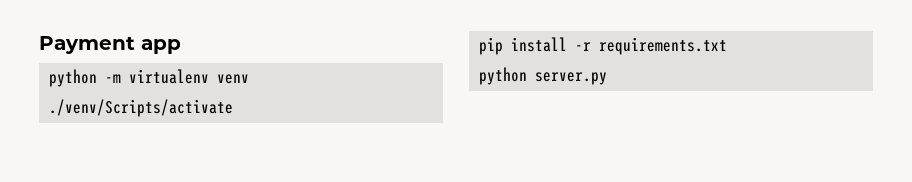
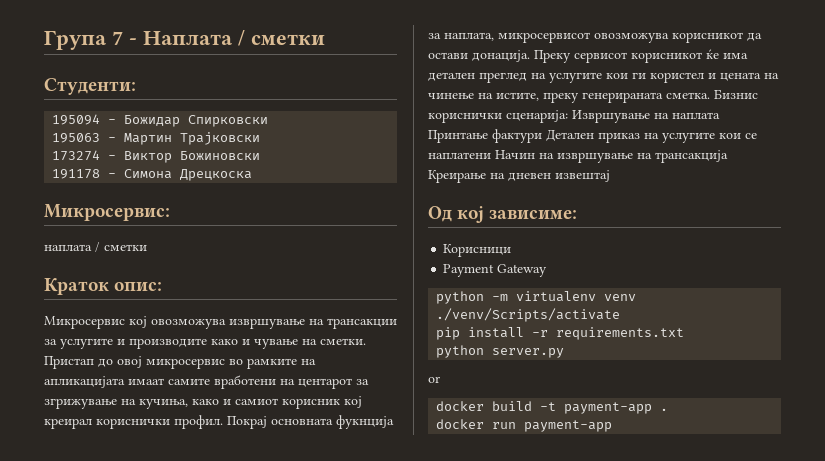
[39,36,181,54] Payment app -> [44,30,325,50] [44,78,136,95] [52,114,269,127] [52,132,261,145] [52,150,261,163] [52,169,253,181] [44,204,170,221] [44,242,147,252] [44,278,163,295] [44,316,397,329] [44,338,366,349] [44,356,316,369] [44,375,369,389] [44,396,362,409] [44,415,394,429] [428,32,762,43] [428,49,748,63] [428,72,779,83] [428,89,758,103] [428,110,720,123] [428,129,757,143] [428,150,728,163] [428,170,610,183] [428,206,578,223] [443,244,512,257] [443,264,548,277] Група 7 - Наплата / сметки // Студенти: // 195094 - Божидар Спирковски // 195063 - Мартин Трајковски // 173274 - Виктор Божиновски // 191178 - Симона Дрецкоска // Микросервис: // наплата / сметки // Краток опис: // Микросервис кој овозможува извршување на трансакции за услугите и производите како и чување на сметки. Пристап до овој микросервис во рамките на апликацијата имаат самите вработени на центарот за згрижување на кучиња, како и самиот корисник кој креирал кориснички профил. Покрај основната фукнција за наплата, микросервисот овозможува корисникот да остави донација. Преку сервисот корисникот ќе има детален преглед на услугите кои ги користел и цената на чинење на истите, преку генерираната сметка. Бизнис кориснички сценарија: Извршување на наплата Принтање фактури Детален приказ на услугите кои се наплатени Начин на извршување на трансакција Креирање на дневен извештај // Од кој зависиме: // Корисници // Payment Gateway
(607, 78) none -> [428,376,440,383] [436,401,669,414] [436,419,613,432] // or // docker build -t payment-app . // docker run payment-app

